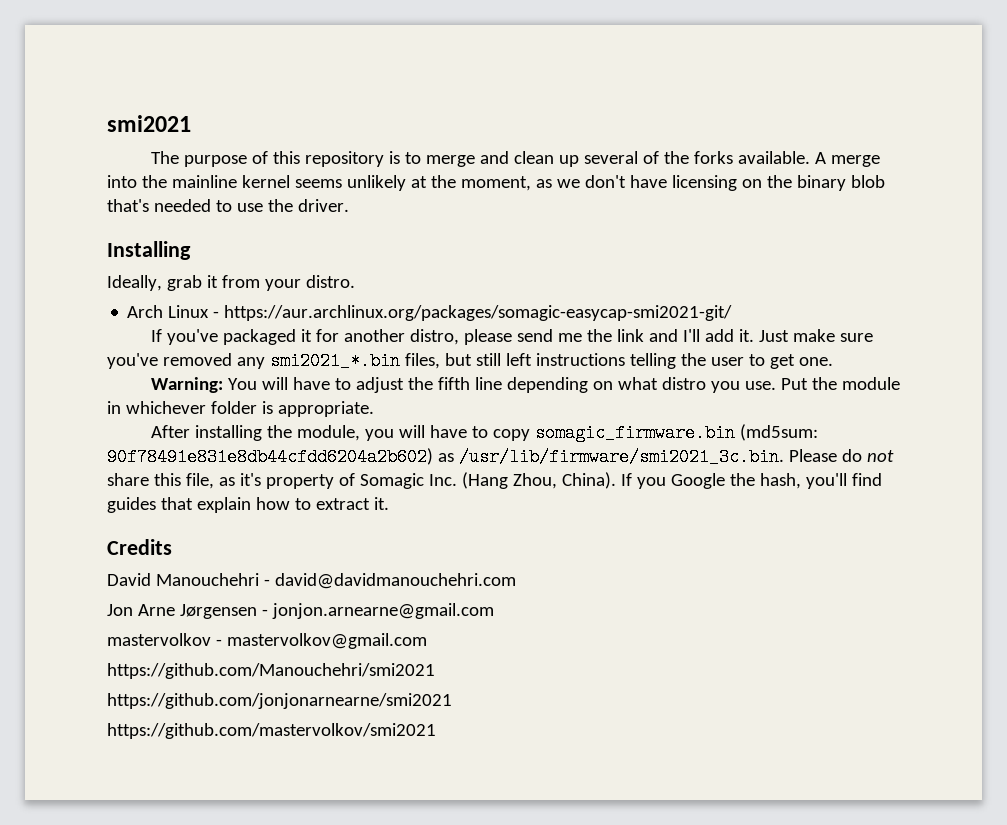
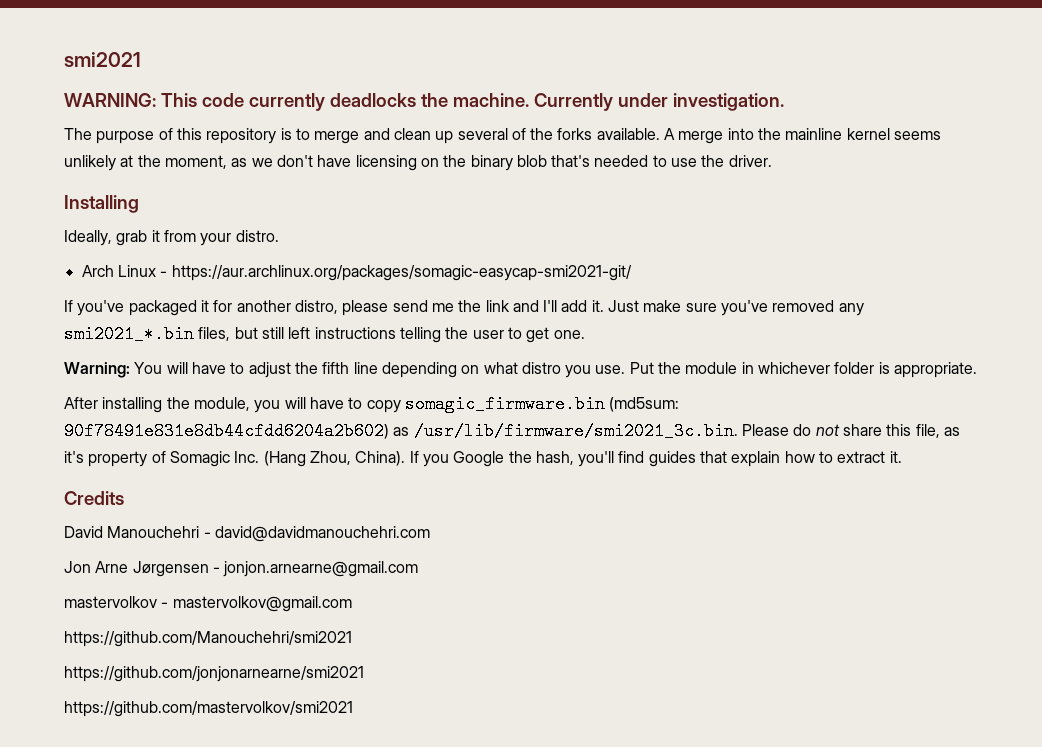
(191, 123) none -> [64,93,784,111] // WARNING: This code currently deadlocks the machine. Currently under investigation.

